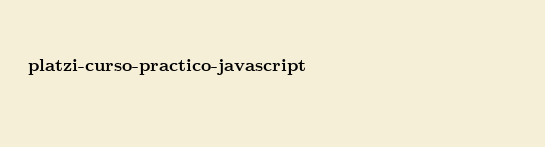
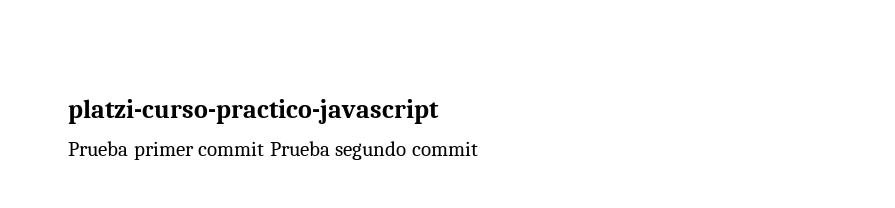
(306, 67) none -> [68,141,478,160] // Prueba primer commit Prueba segundo commit

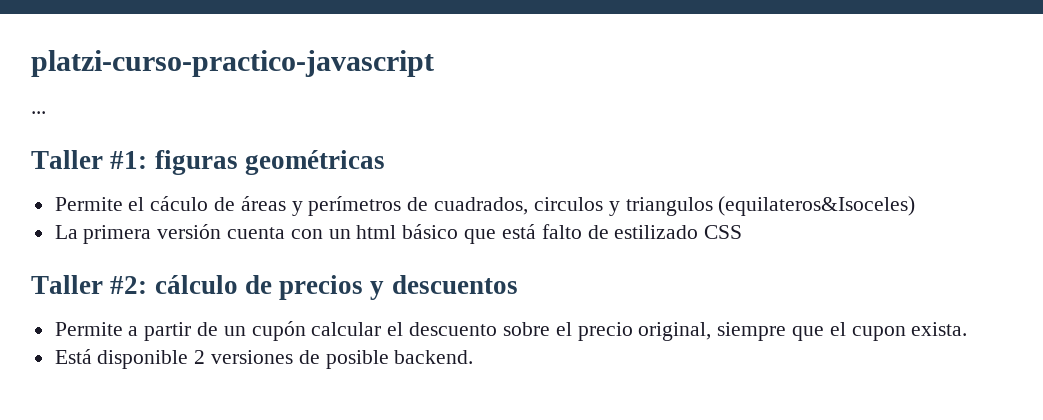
[68,141,478,160] Prueba primer commit Prueba segundo commit -> [31,111,46,114] [31,150,385,175] [54,196,916,216] [54,224,743,244] [31,275,518,300] [54,321,968,341] [54,349,474,369] ... // Taller #1: figuras geométricas // Permite el cáculo de áreas y perímetros de cuadrados, circulos y triangulos (equilateros&Isoceles) // La primera versión cuenta con un html básico que está falto de estilizado CSS // Taller #2: cálculo de precios y descuentos // Permite a partir de un cupón calcular el descuento sobre el precio original, siempre que el cupon exista. // Está disponible 2 versiones de posible backend.

